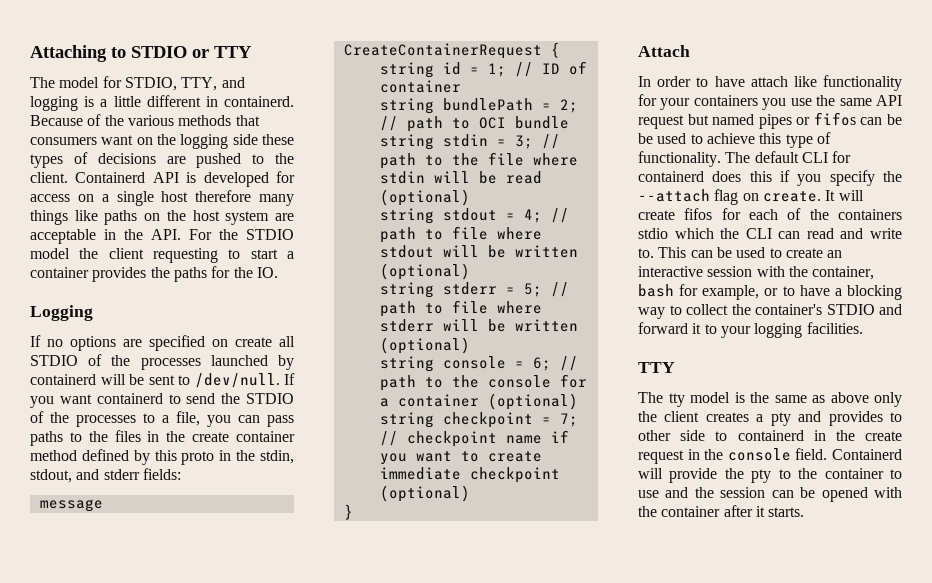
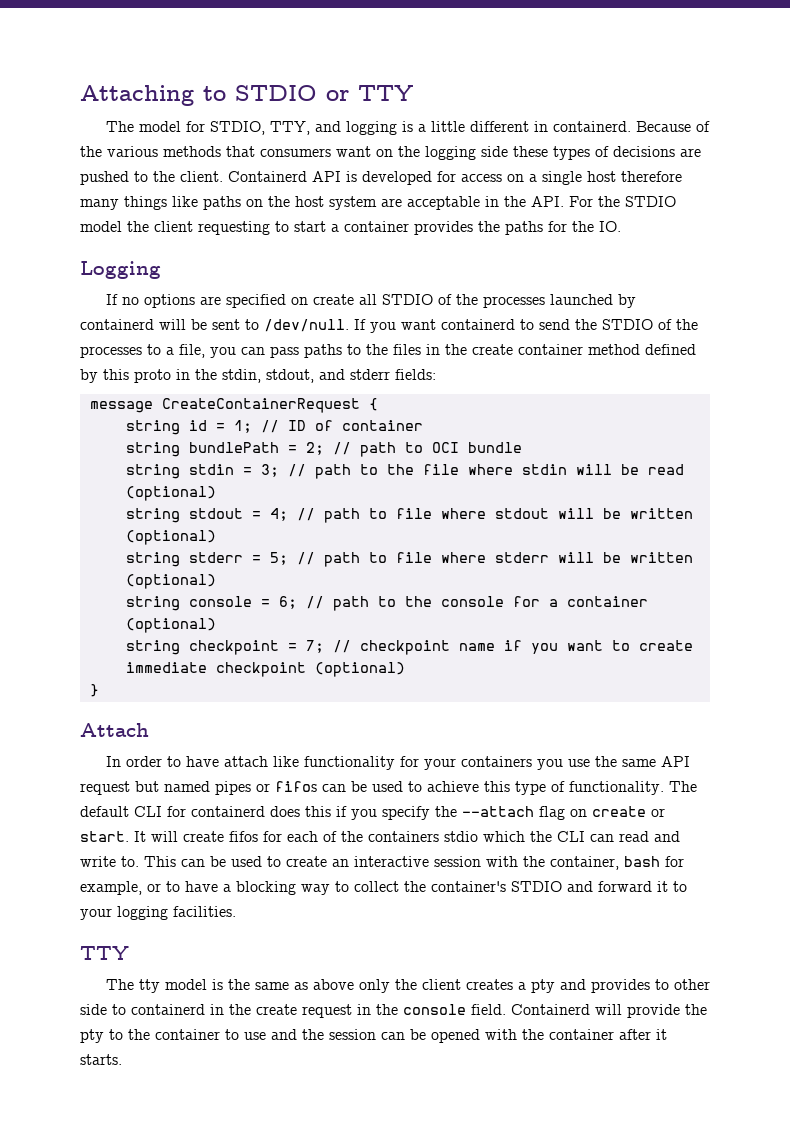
[638,133,653,144] be -> (367, 786) none
[762,191,821,202] create. -> [592,806,665,817] [80,831,129,842] create or start.

